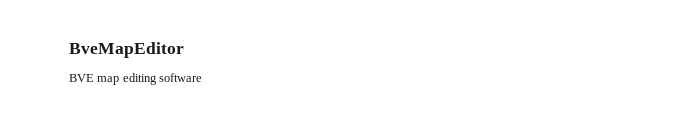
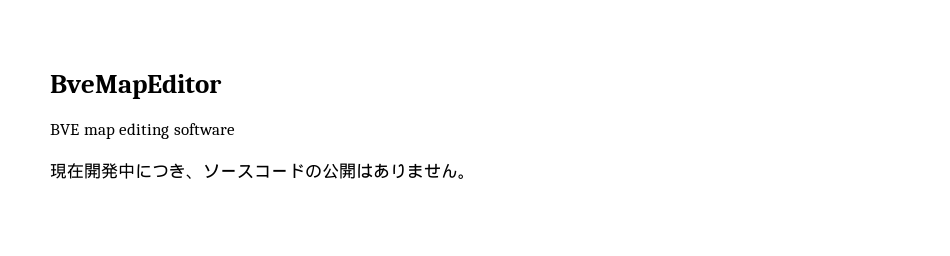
(203, 77) none -> [50,163,475,179] // 現在開発中につき、ソースコードの公開はありません。

